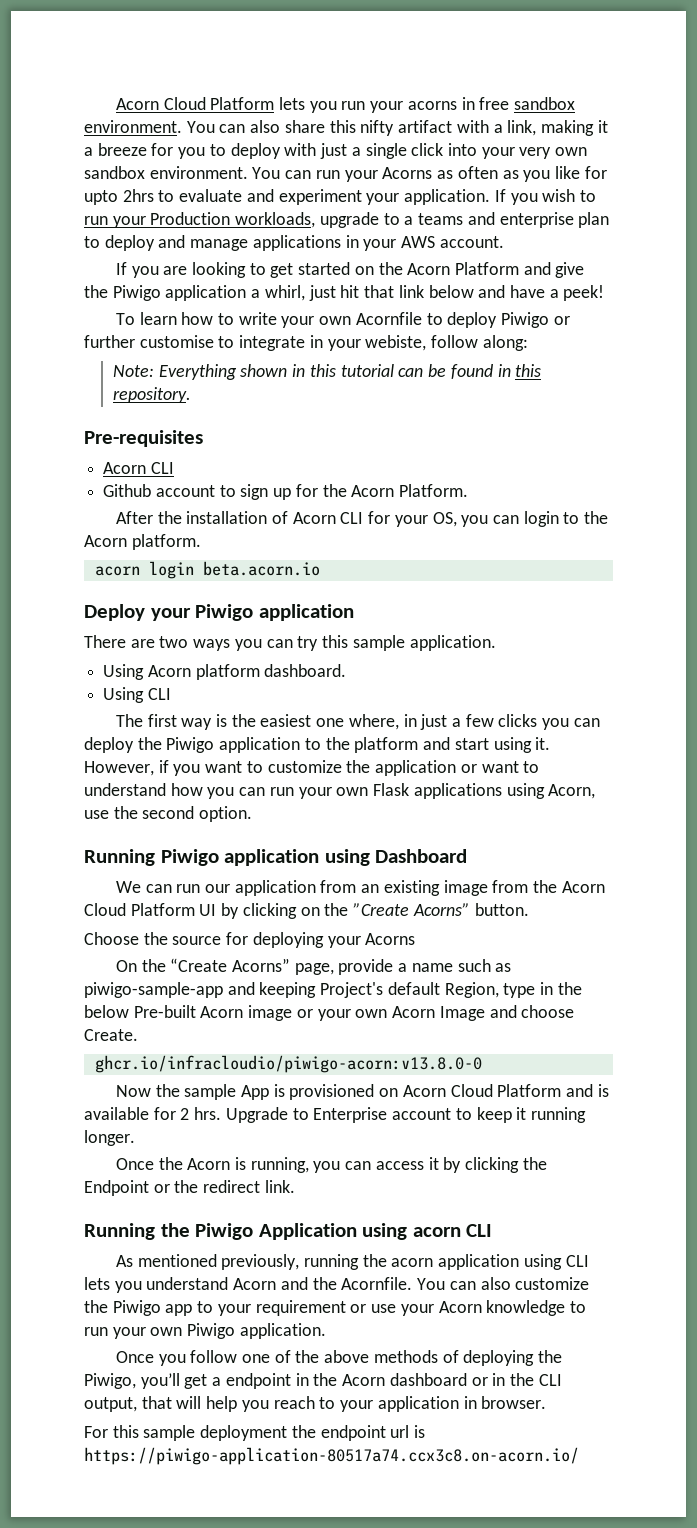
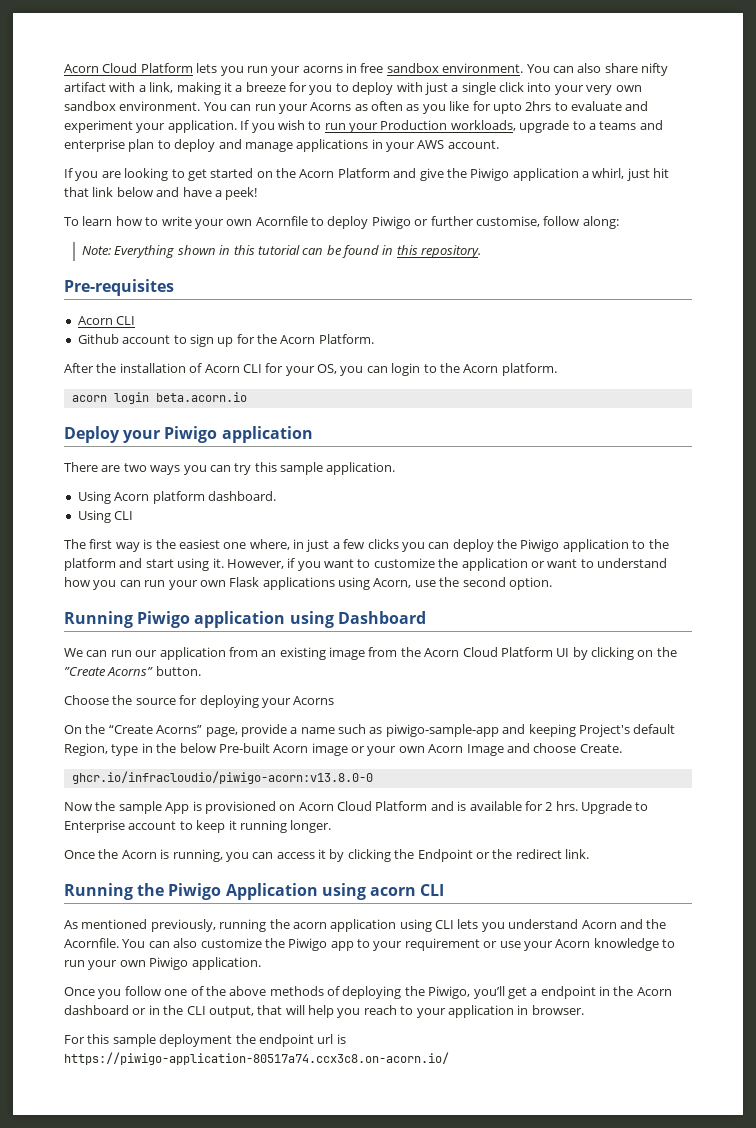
[329,120,356,133] this -> (638, 68) none
[139,335,427,351] customise to integrate in your webiste, -> [475,216,540,227] customise,

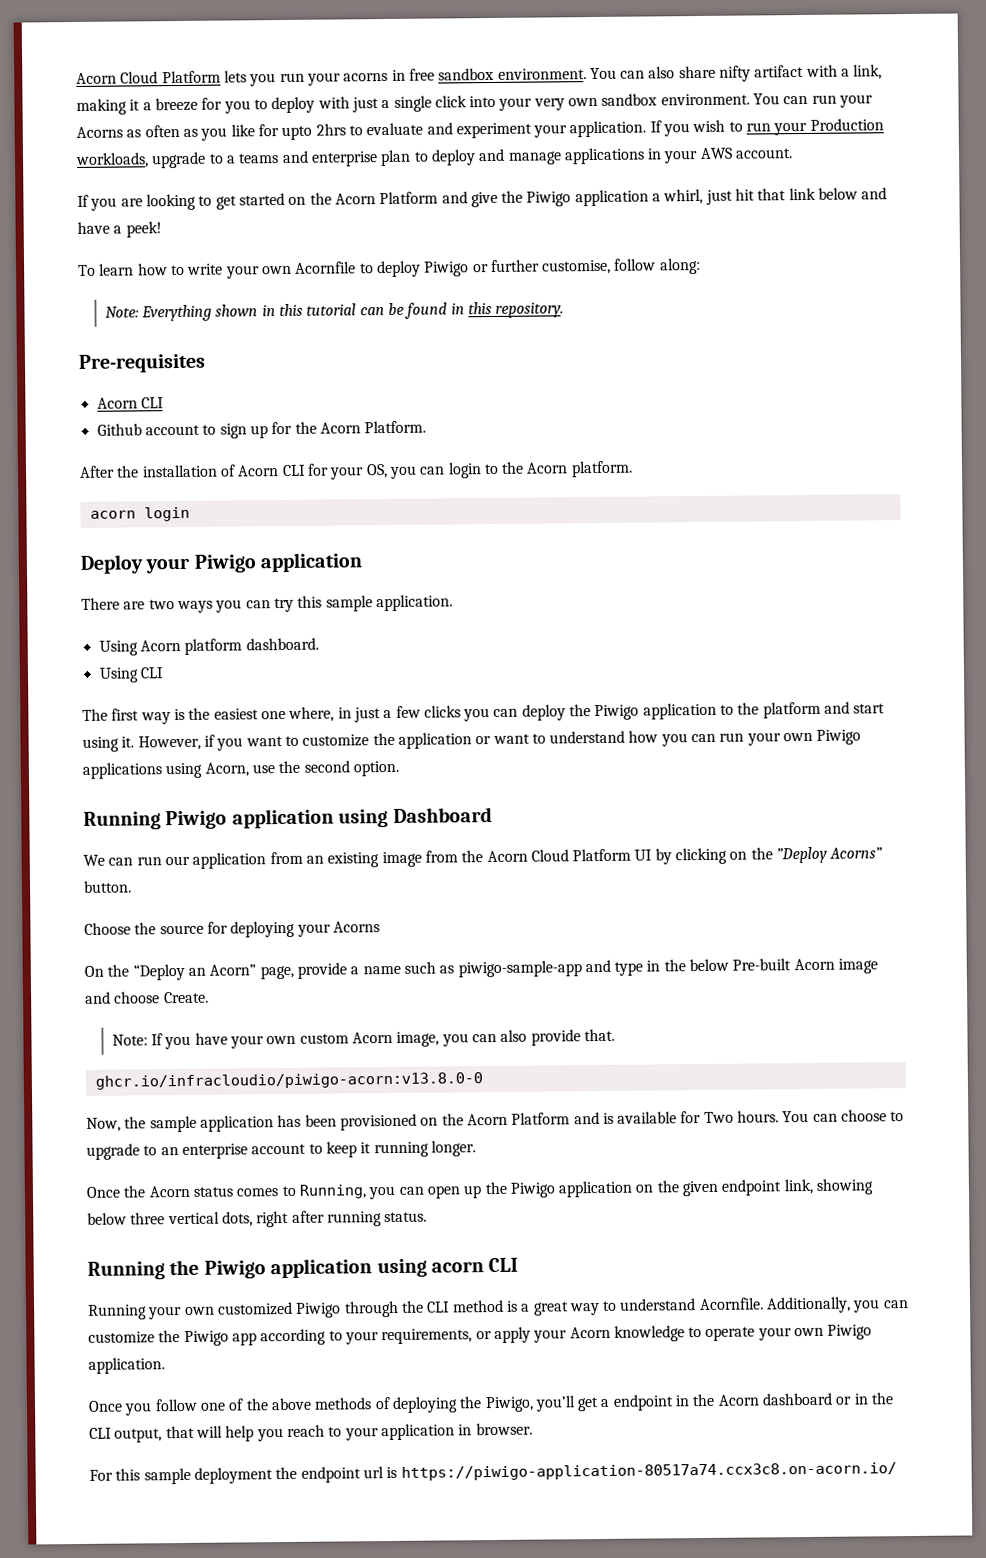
[155,392,247,402] beta.acorn.io -> (190, 514) none
[229,577,260,587] Flask -> [816,729,862,745] Piwigo
[64,667,106,676] ”Create -> [776,846,828,864] ”Deploy
[108,725,203,734] “Create Acorns” -> [132,963,257,981] “Deploy an Acorn”
[528,724,676,737] [64,743,108,756] keeping Project's default Region, -> (611, 966) none
[351,743,622,756] or your own Acorn Image and choose Create. -> [85,991,209,1004] [111,1028,615,1050] and choose Create. // Note: If you have your own custom Acorn image, you can also provide that.
[64,802,92,811] Now -> [86,1117,121,1132] Now,
[165,801,372,814] App is provisioned on Acorn Cloud -> [199,1113,508,1132] application has been provisioned on the Acorn
[545,801,649,814] [64,820,125,833] 2 hrs. Upgrade to Enterprise -> [703,1109,905,1123] [86,1143,248,1160] Two hours. You can choose to upgrade to an enterprise
[160,849,589,862] is running, you can access it by clicking the Endpoint or the redirect link. -> [192,1178,875,1200] [87,1210,428,1228] status comes to Running, you can open up the Piwigo application on the given endpoint link, showing below three vertical dots, right after running status.
[225,883,318,900] Application -> [270,1258,373,1279] application
[64,919,667,932] [64,938,198,948] As mentioned previously, running the acorn application using CLI lets you understand Acorn and the Acornfile. You can also -> [88,1296,909,1320] Running your own customized Piwigo through the CLI method is a great way to understand Acornfile. Additionally, you can
[357,938,521,951] to your requirement or use -> [260,1326,531,1346] according to your requirements, or apply
[64,960,85,967] run -> [705,1326,756,1341] operate

